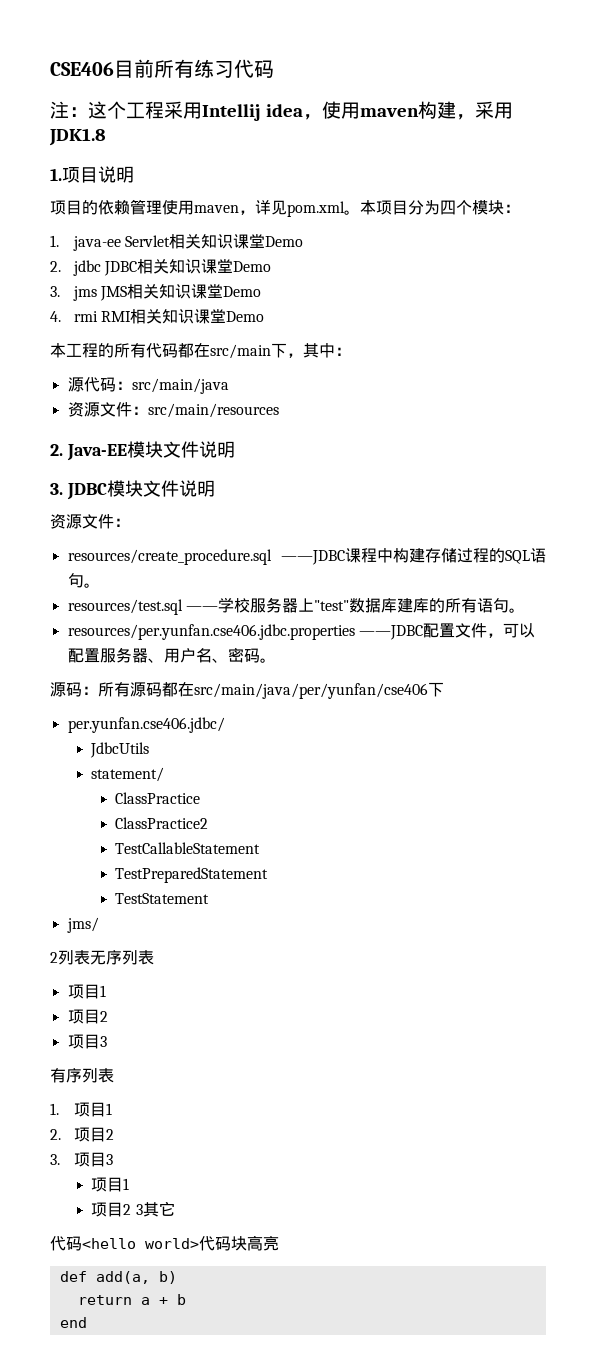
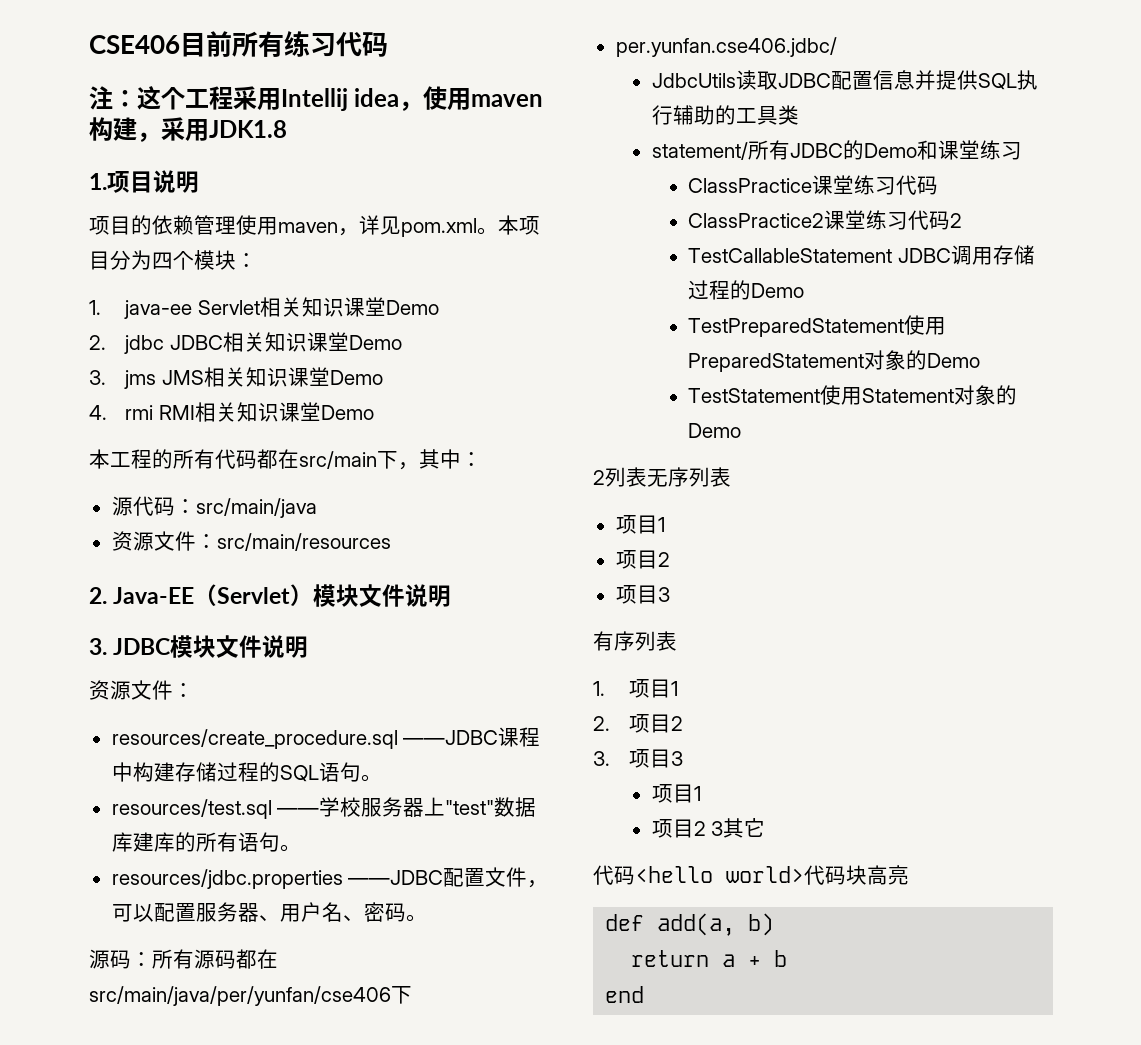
(127, 452) none -> [194,584,314,606] （Servlet）
[67,624,355,640] resources/per.yunfan.cse406.jdbc.properties -> [111,869,343,889] resources/jdbc.properties
[91,767,165,782] [114,792,200,804] [114,817,208,829] [114,842,260,854] [114,867,268,883] [114,893,209,904] [66,917,99,933] // statement/ // ClassPractice // ClassPractice2 // TestCallableStatement // TestPreparedStatement // TestStatement // jms/ -> [735,70,1038,90] [651,105,799,125] [651,140,1022,160] [688,175,939,195] [688,210,963,230] [688,245,1035,265] [688,280,805,300] [688,315,947,337] [688,350,981,372] [688,385,1018,405] [688,423,742,438] 读取JDBC配置信息并提供SQL执行辅助的工具类 // statement/所有JDBC的Demo和课堂练习 // ClassPractice课堂练习代码 // ClassPractice2课堂练习代码2 // TestCallableStatement JDBC调用存储过程的Demo // TestPreparedStatement使用PreparedStatement对象的Demo // TestStatement使用Statement对象的Demo

